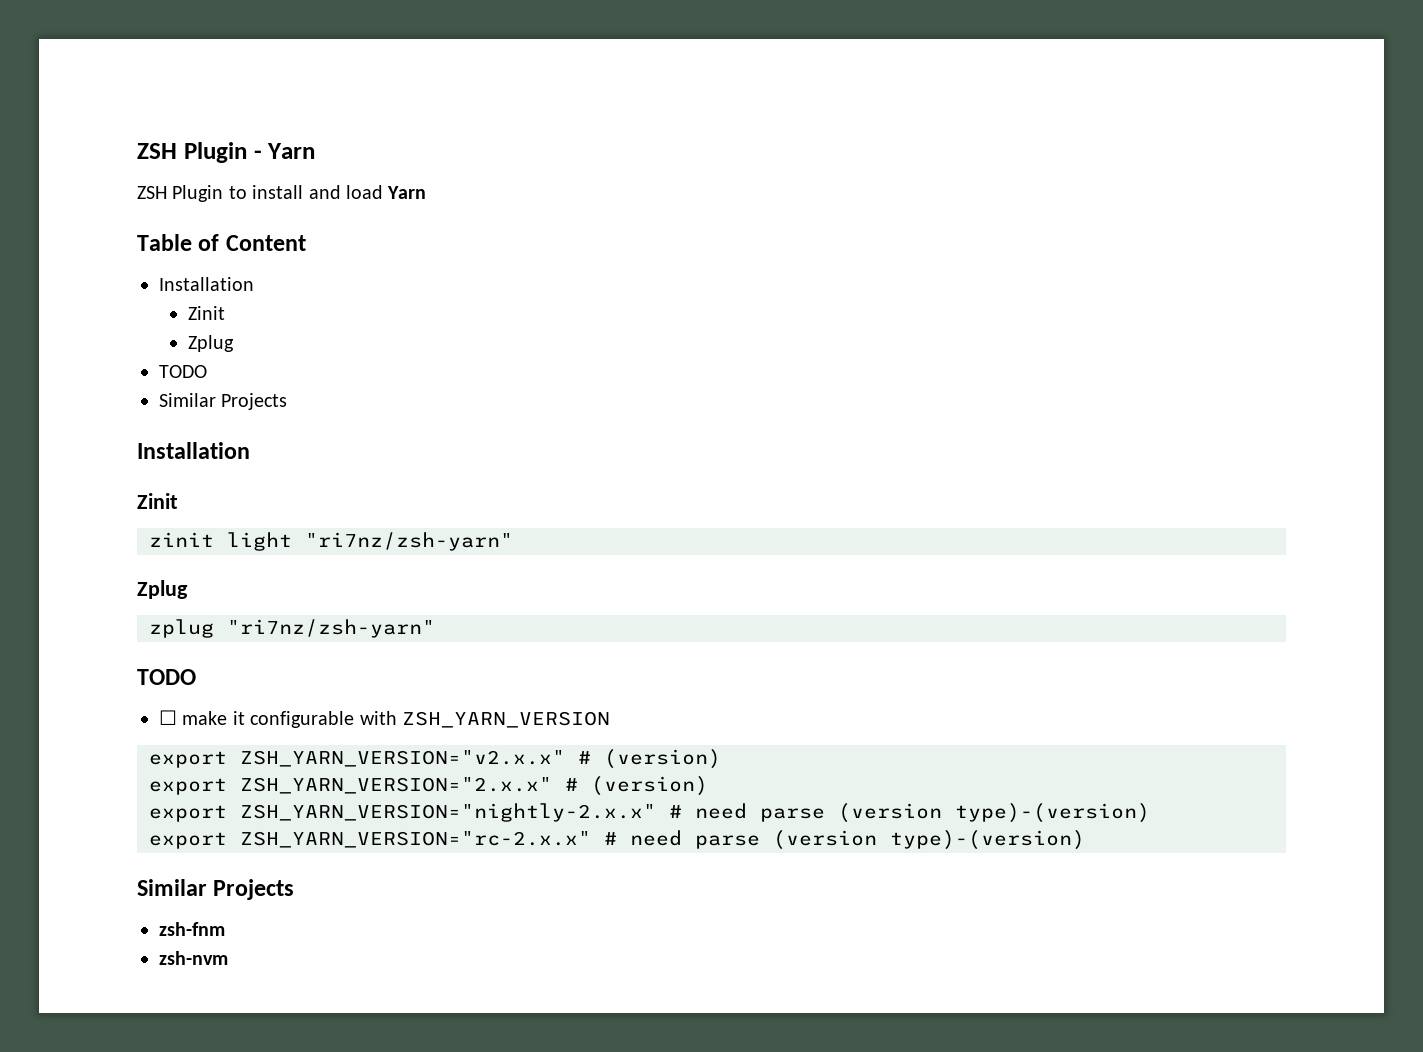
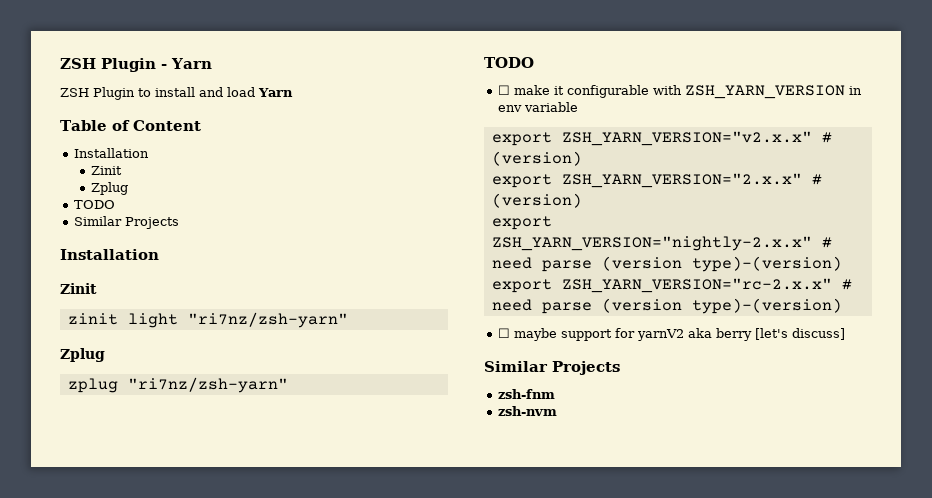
(610, 719) none -> [849,86,863,95] [498,102,579,112] in env variable
(1085, 840) none -> [498,328,846,341] // ☐ maybe support for yarnV2 aka berry [let's discuss]

